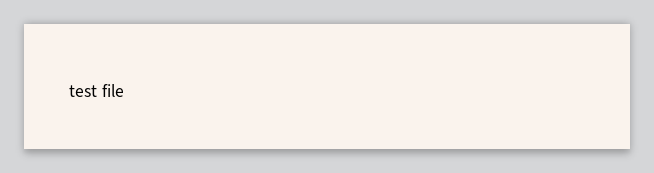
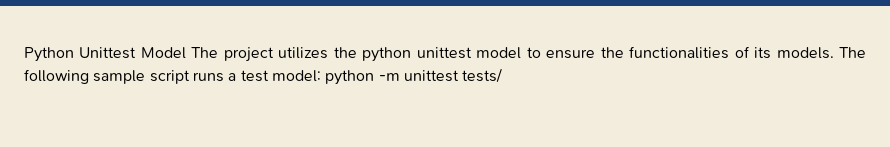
[69,84,124,97] test file -> [24,46,866,62] [24,68,503,85] Python Unittest Model The project utilizes the python unittest model to ensure the functionalities of its models. The following sample script runs a test model: python -m unittest tests/

